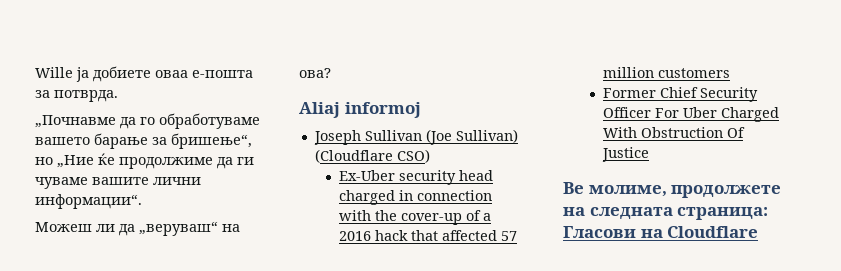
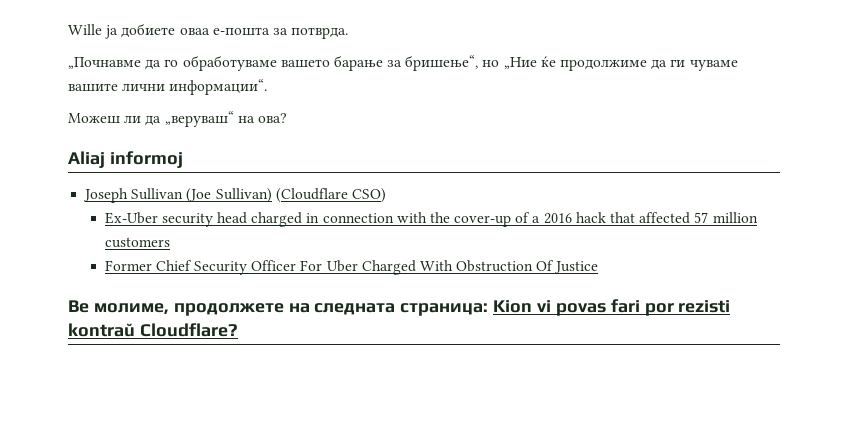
[563,226,759,238] Гласови на Cloudflare -> [493,299,731,316] [68,323,238,337] Kion vi povas fari por rezisti kontraŭ Cloudflare?

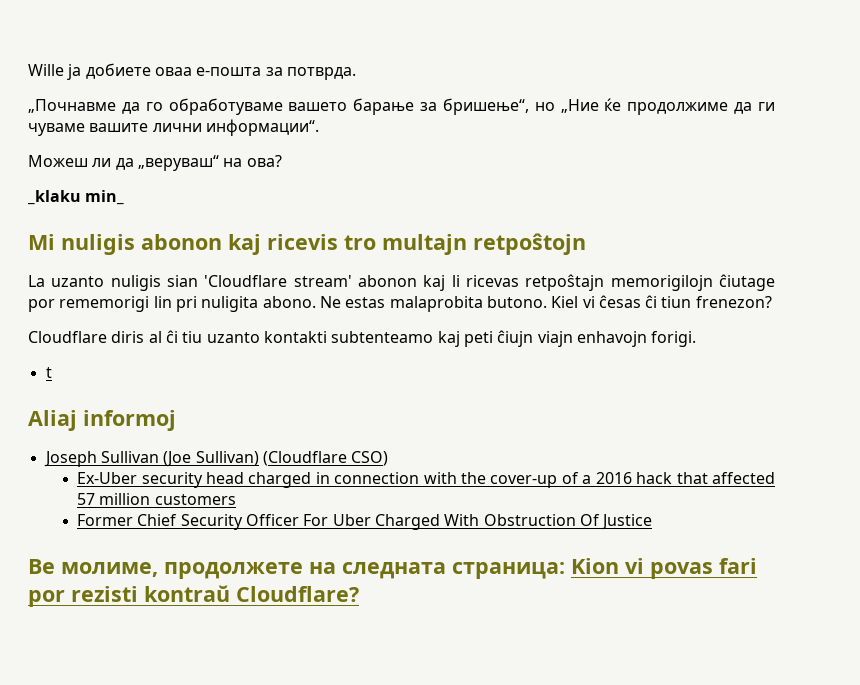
(287, 118) none -> [27,190,125,205] [28,233,586,255] [28,274,775,291] [28,295,772,312] [28,330,697,347] [45,367,52,378] // _klaku min_ // Mi nuligis abonon kaj ricevis tro multajn retpoŝtojn // La uzanto nuligis sian 'Cloudflare stream' abonon kaj li ricevas retpoŝtajn memorigilojn ĉiutage por rememorigi lin pri nuligita abono. Ne estas malaprobita butono. Kiel vi ĉesas ĉi tiun frenezon? // Cloudflare diris al ĉi tiu uzanto kontakti subtenteamo kaj peti ĉiujn viajn enhavojn forigi. // t

